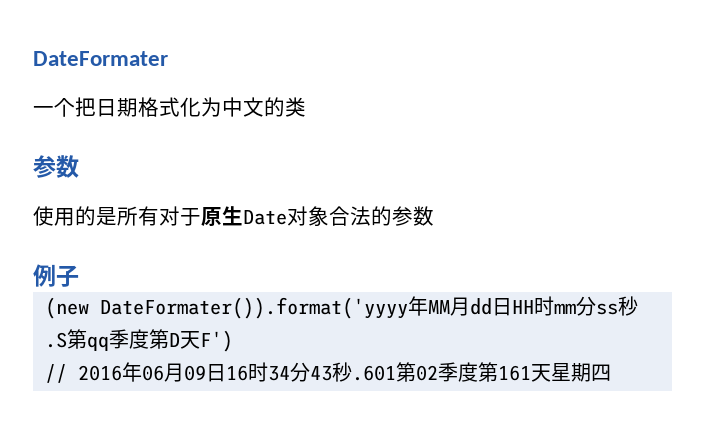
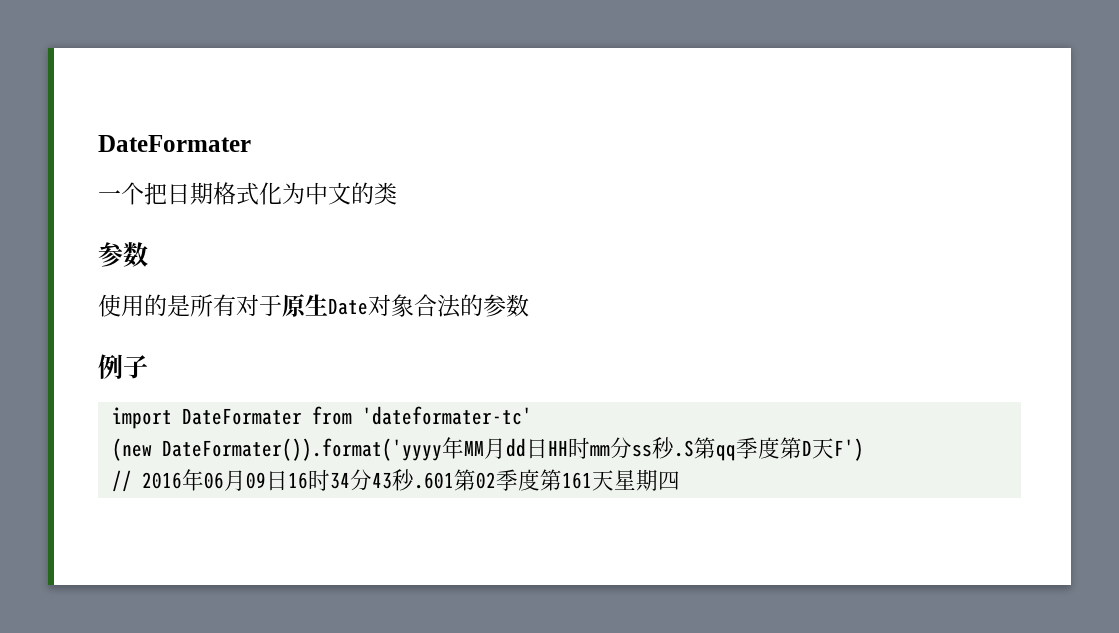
(79, 276) none -> [111,406,532,429] // import DateFormater from 'dateformater-tc'

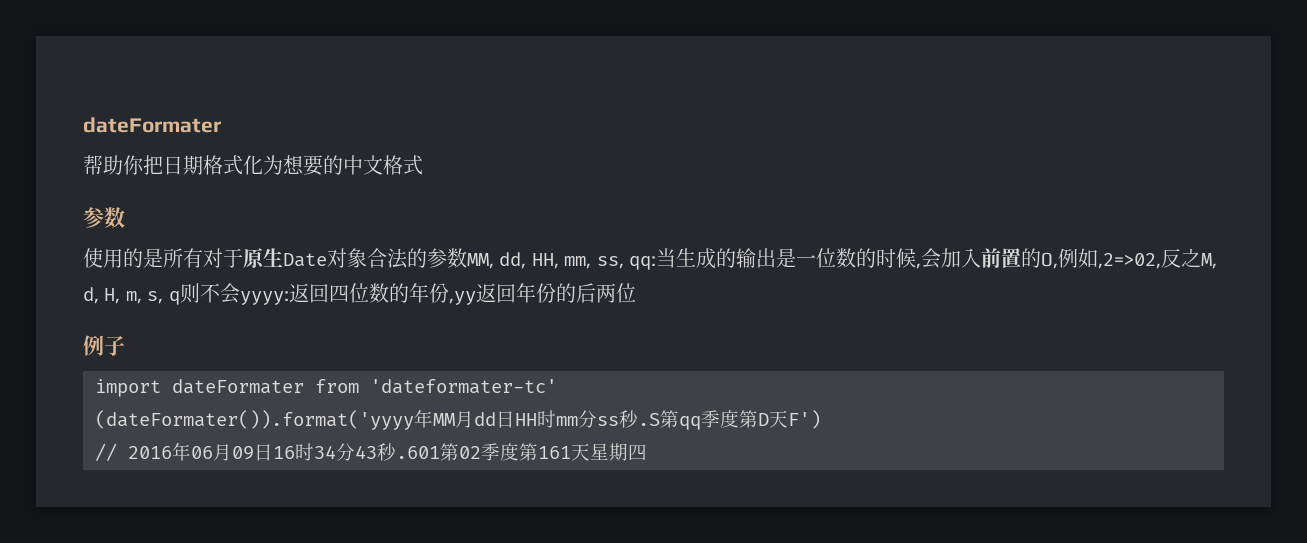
[98,135,251,152] [98,182,144,205] DateFormater // 一个 -> [83,117,221,133] [83,155,144,175] dateFormater // 帮助你
[305,182,397,205] 中文的类 -> [283,155,423,176] 想要的中文格式
(529, 305) none -> [467,248,1217,270] [83,283,636,305] MM, dd, HH, mm, ss, qq:当生成的输出是一位数的时候,会加入前置的0,例如,2=>02,反之M, d, H, m, s, q则不会yyyy:返回四位数的年份,yy返回年份的后两位
[181,408,302,425] DateFormater -> [172,379,304,394] dateFormater
[111,438,442,461] (new DateFormater()).format('yyyy -> [95,410,414,430] (dateFormater()).format('yyyy

